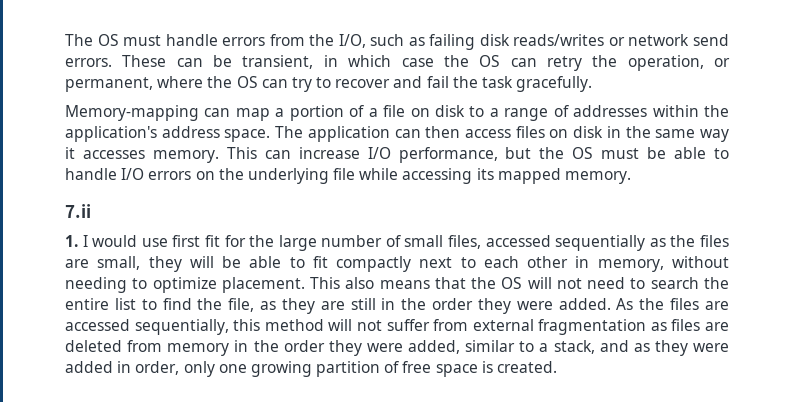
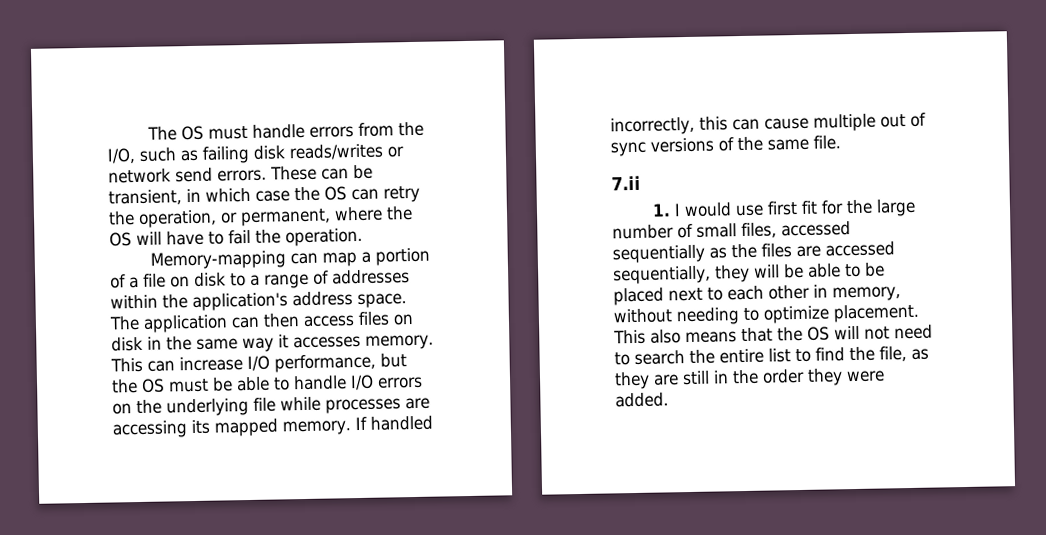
[261,76,593,92] can try to recover and fail the task gracefully. -> [136,227,363,247] will have to fail the operation.
(399, 174) none -> [325,397,430,414] processes are
(632, 177) none -> [354,415,433,431] [610,112,926,136] [610,135,841,157] If handled incorrectly, this can cause multiple out of sync versions of the same file.
[97,256,141,270] small, -> [825,241,895,257] [613,265,711,285] accessed sequentially,
[312,256,412,272] fit compactly -> [864,262,885,277] [613,287,664,306] be placed
[616,298,730,310] [65,319,729,335] [65,340,729,356] [65,361,558,377] As the files are accessed sequentially, this method will not suffer from external fragmentation as files are deleted from memory in the order they were added, similar to a stack, and as they were added in order, only one growing partition of free space is created. -> (669, 400) none

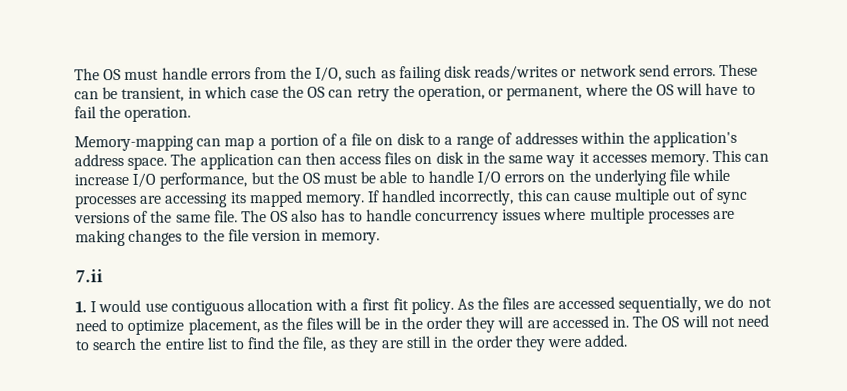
(841, 142) none -> [240,207,735,226] [75,229,381,247] The OS also has to handle concurrency issues where multiple processes are making changes to the file version in memory.
[766,198,916,217] [612,221,851,240] [612,244,727,264] first fit for the large number of small files, accessed sequentially as -> [170,297,475,316] contiguous allocation with a first fit policy. As
[714,262,885,283] [613,284,901,306] [613,303,920,326] [613,326,803,345] they will be able to be placed next to each other in memory, without needing to optimize placement. This also means that the -> [703,295,772,309] [75,315,659,335] we do not need to optimize placement, as the files will be in the order they will are accessed in. The

